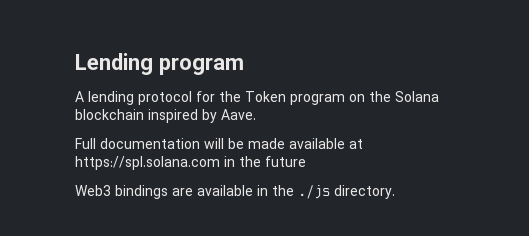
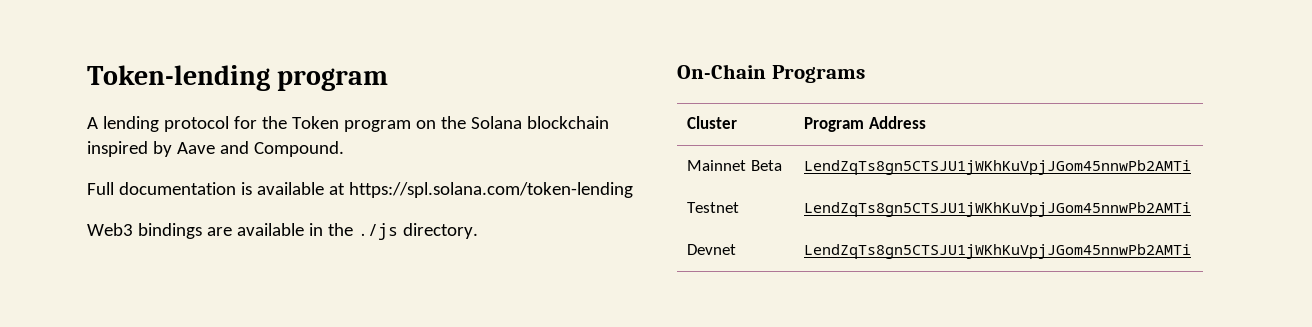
[75,53,153,75] Lending -> [87,65,270,91] Token-lending
[221,109,256,120] Aave. -> [176,141,344,157] Aave and Compound.
[204,138,363,149] [75,156,306,170] will be made available at https://spl.solana.com in the future -> [240,182,633,198] is available at https://spl.solana.com/token-lending
(395, 192) none -> [677,64,865,83] [687,116,738,129] [804,116,926,132] [687,160,782,171] [804,160,1192,175] [687,202,740,213] [804,202,1192,217] [687,244,737,255] [804,244,1192,259] // On-Chain Programs // Cluster | Program Address // Mainnet Beta | LendZqTs8gn5CTSJU1jWKhKuVpjJGom45nnwPb2AMTi // Testnet | LendZqTs8gn5CTSJU1jWKhKuVpjJGom45nnwPb2AMTi // Devnet | LendZqTs8gn5CTSJU1jWKhKuVpjJGom45nnwPb2AMTi

